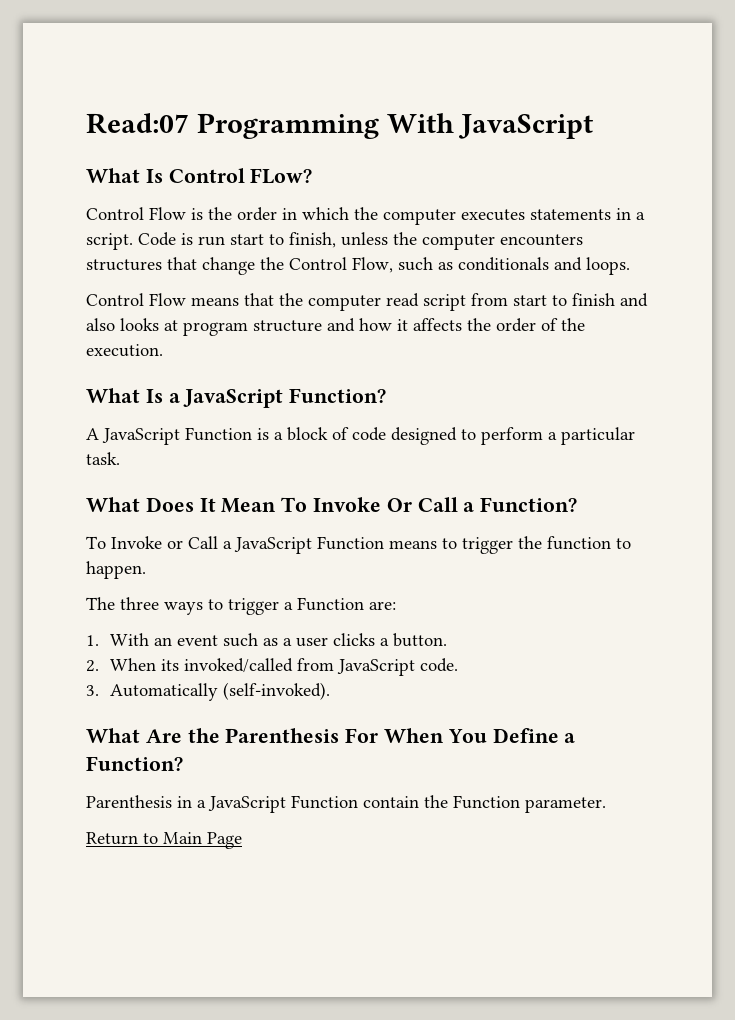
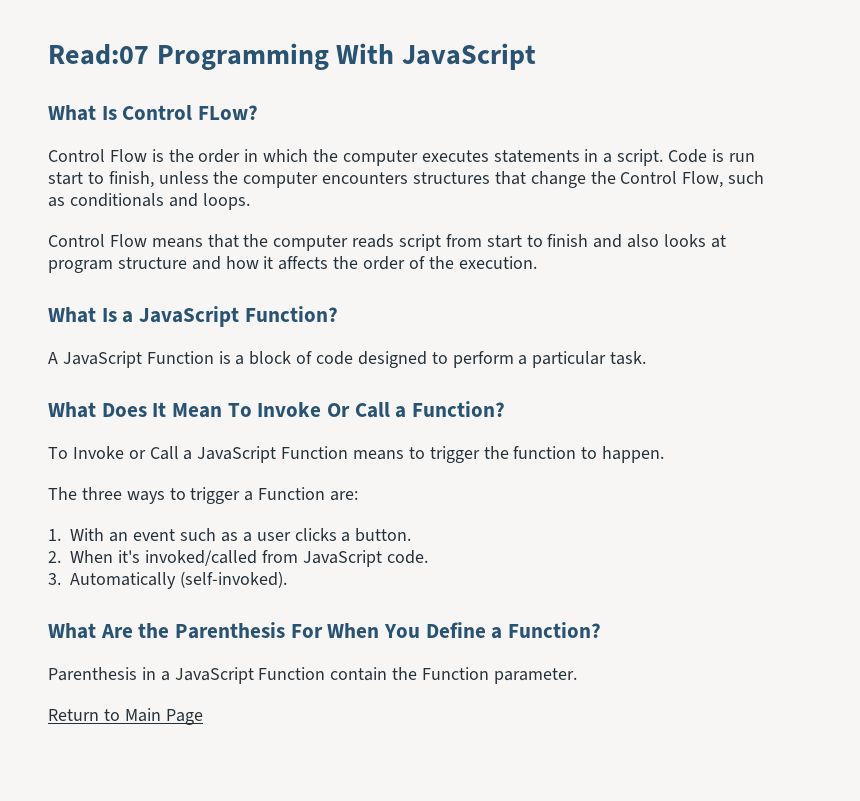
[386,293,419,307] read -> [352,234,395,248] reads
[161,659,180,671] its -> [118,550,141,563] it's

